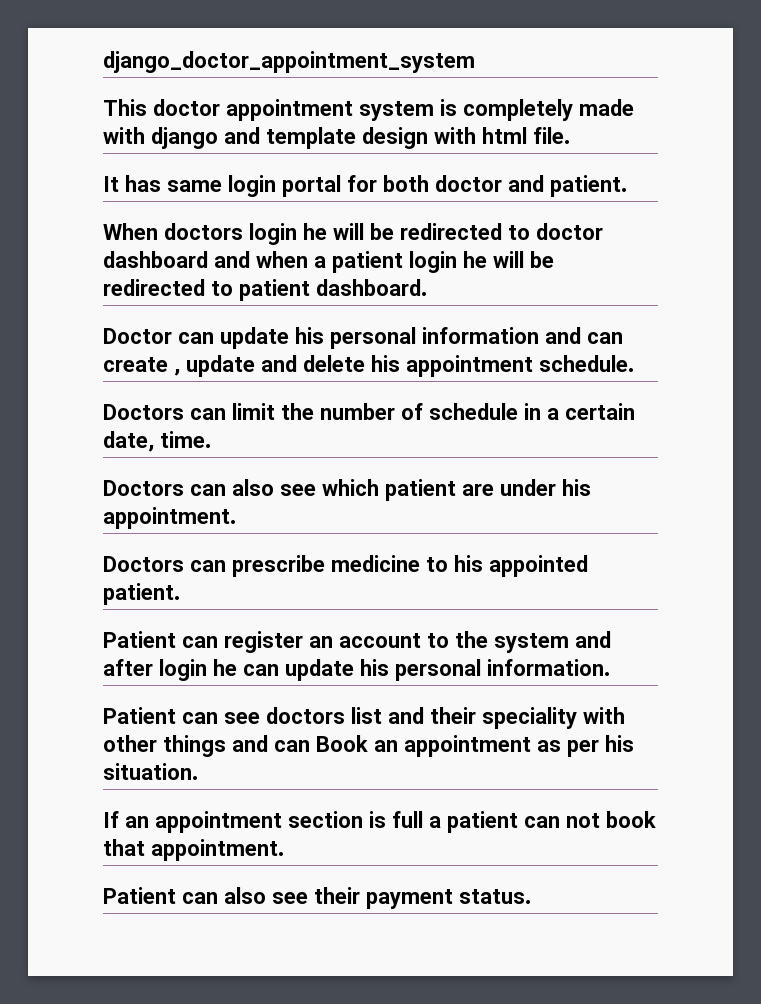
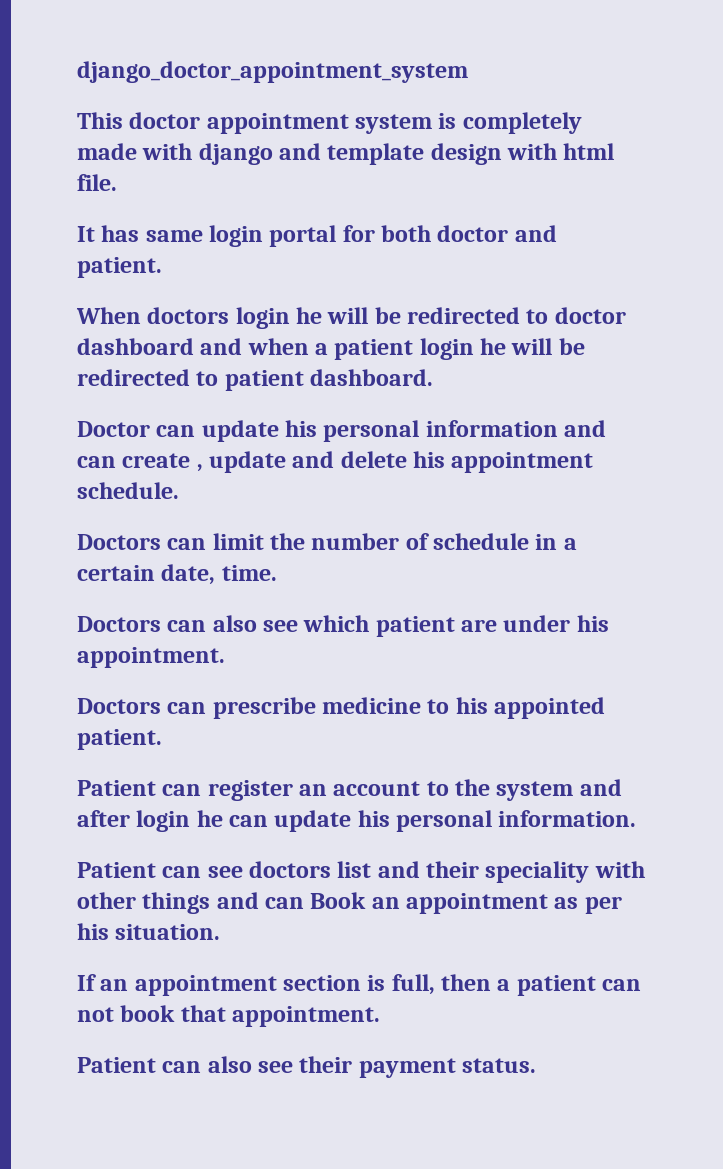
[392,811,423,828] full -> [391,974,492,995] full, then

